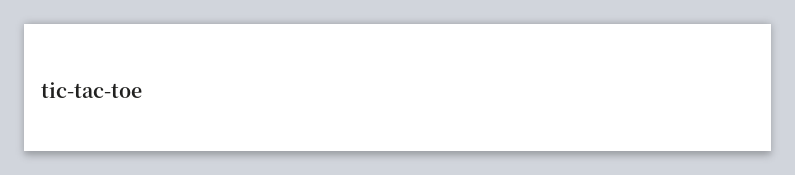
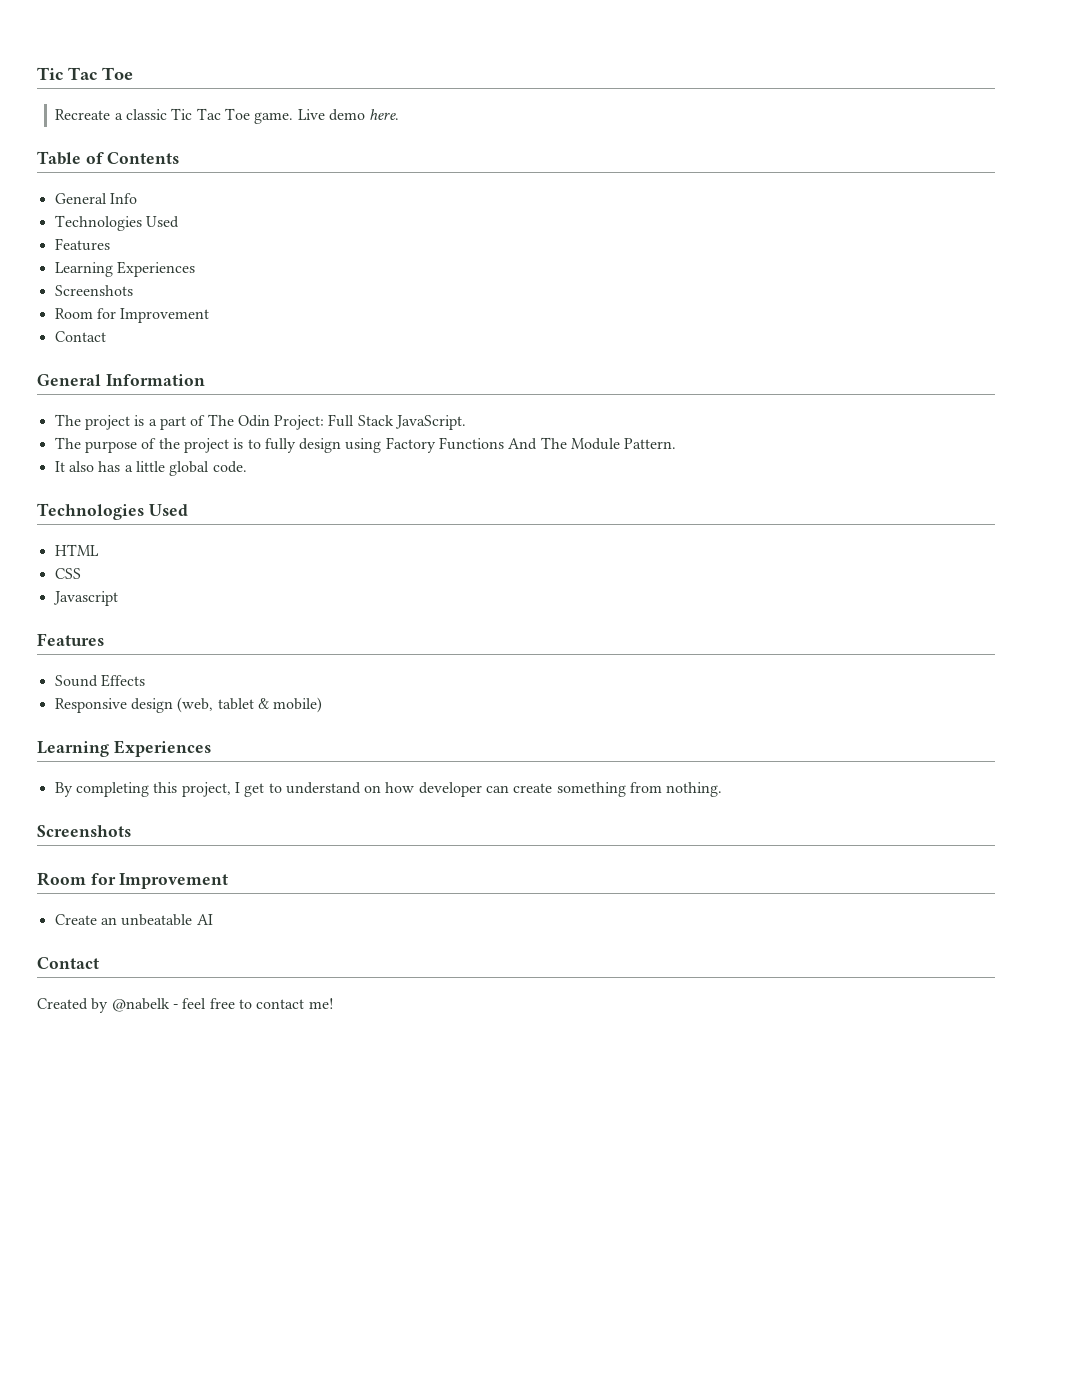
[41,82,142,98] tic-tac-toe -> [37,67,133,80] [55,108,400,124] [37,151,180,165] [54,193,137,204] [54,215,179,231] [54,238,110,251] [54,261,195,277] [54,285,133,296] [54,308,210,323] [54,331,106,342] [37,374,205,386] [54,414,467,430] [54,437,677,453] [54,461,247,476] [37,503,188,520] [54,544,99,556] [54,568,81,579] [52,591,118,606] [37,633,104,646] [54,674,145,687] [54,697,323,713] [37,740,211,757] [54,782,723,797] [37,825,131,837] [37,872,229,889] [54,914,213,926] [37,957,99,969] [37,998,334,1013] Tic Tac Toe // Recreate a classic Tic Tac Toe game. Live demo here. // Table of Contents // General Info // Technologies Used // Features // Learning Experiences // Screenshots // Room for Improvement // Contact // General Information // The project is a part of The Odin Project: Full Stack JavaScript. // The purpose of the project is to fully design using Factory Functions And The Module Pattern. // It also has a little global code. // Technologies Used // HTML // CSS // Javascript // Features // Sound Effects // Responsive design (web, tablet & mobile) // Learning Experiences // By completing this project, I get to understand on how developer can create something from nothing. // Screenshots // Room for Improvement // Create an unbeatable AI // Contact // Created by @nabelk - feel free to contact me!

